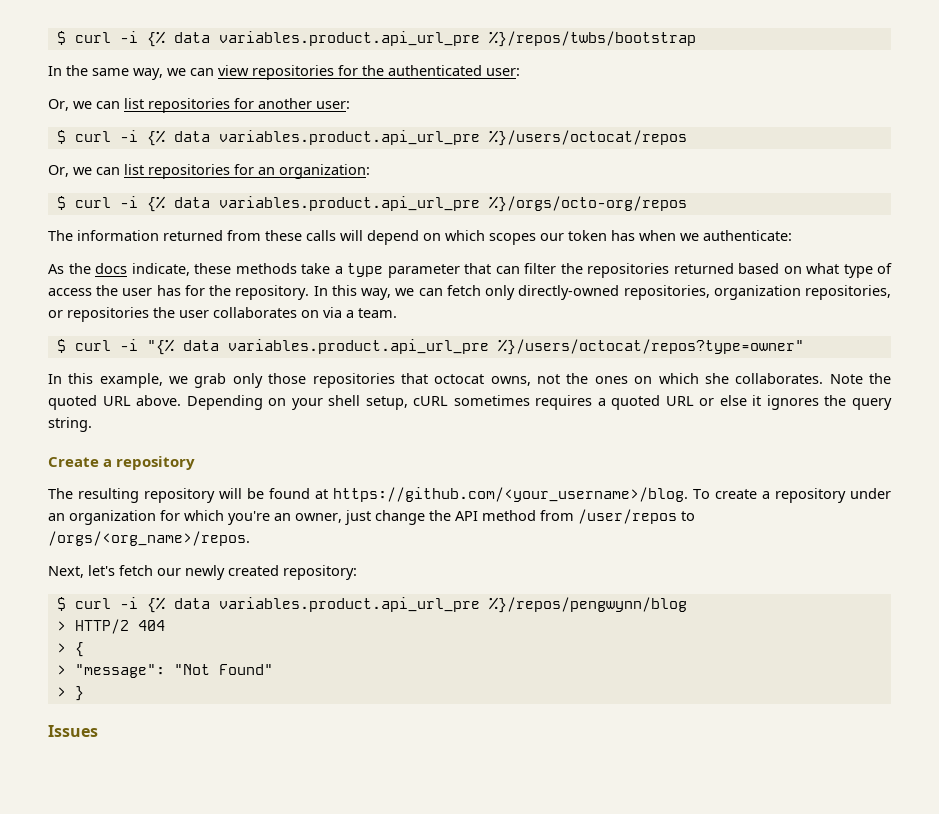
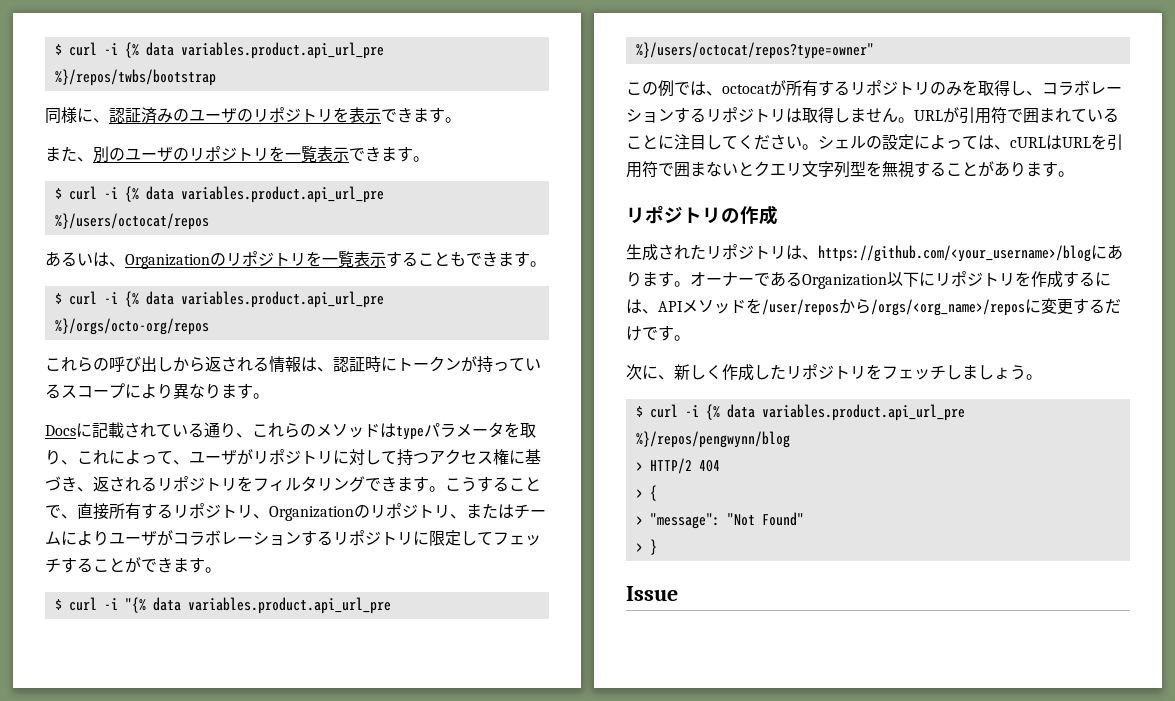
[48,65,520,80] [48,98,350,113] In the same way, we can view repositories for the authenticated user: // Or, we can list repositories for another user: -> [45,107,461,124] [45,146,429,163] 同様に、認証済みのユーザのリポジトリを表示できます。 // また、別のユーザのリポジトリを一覧表示できます。
[48,164,370,179] Or, we can list repositories for an organization: -> [45,251,546,269] あるいは、Organizationのリポジトリを一覧表示することもできます。
[48,230,792,245] [48,263,892,278] [48,285,892,300] [48,307,397,322] The information returned from these calls will depend on which scopes our token has when we authenticate: // As the docs indicate, these methods take a type parameter that can filter the repositories returned based on what type of access the user has for the repository. In this way, we can fetch only directly-owned repositories, organization repositories, or repositories the user collaborates on via a team. -> [45,356,541,373] [45,383,269,399] [45,422,536,440] [45,449,541,466] [45,476,541,492] [45,503,546,521] [45,530,541,546] [45,557,221,573] これらの呼び出しから返される情報は、認証時にトークンが持っているスコープにより異なります。 // Docsに記載されている通り、これらのメソッドはtypeパラメータを取り、これによって、ユーザがリポジトリに対して持つアクセス権に基づき、返されるリポジトリをフィルタリングできます。こうすることで、直接所有するリポジトリ、Organizationのリポジトリ、またはチームによりユーザがコラボレーションするリポジトリに限定してフェッチすることができます。
[48,373,891,388] [48,395,892,410] [48,417,92,432] [48,456,196,470] [48,487,891,503] [48,509,695,525] [48,531,250,546] [48,565,357,580] In this example, we grab only those repositories that octocat owns, not the ones on which she collaborates. Note the quoted URL above. Depending on your shell setup, cURL sometimes requires a quoted URL or else it ignores the query string. // Create a repository // The resulting repository will be found at https://github.com/<your_username>/blog. To create a repository under an organization for which you're an owner, just change the API method from /user/repos to /orgs/<org_name>/repos. // Next, let's fetch our newly created repository: -> [626,80,1122,97] [626,107,1119,124] [626,134,1123,151] [626,161,1074,178] [626,205,778,225] [626,244,1123,262] [626,271,1111,289] [626,298,1121,316] [626,325,690,341] [626,364,1042,381] この例では、octocatが所有するリポジトリのみを取得し、コラボレーションするリポジトリは取得しません。URLが引用符で囲まれていることに注目してください。シェルの設定によっては、cURLはURLを引用符で囲まないとクエリ文字列型を無視することがあります。 // リポジトリの作成 // 生成されたリポジトリは、https://github.com/<your_username>/blogにあります。オーナーであるOrganization以下にリポジトリを作成するには、APIメソッドを/user/reposから/orgs/<org_name>/reposに変更するだけです。 // 次に、新しく作成したリポジトリをフェッチしましょう。
[48,725,98,737] Issues -> [626,586,678,601] Issue

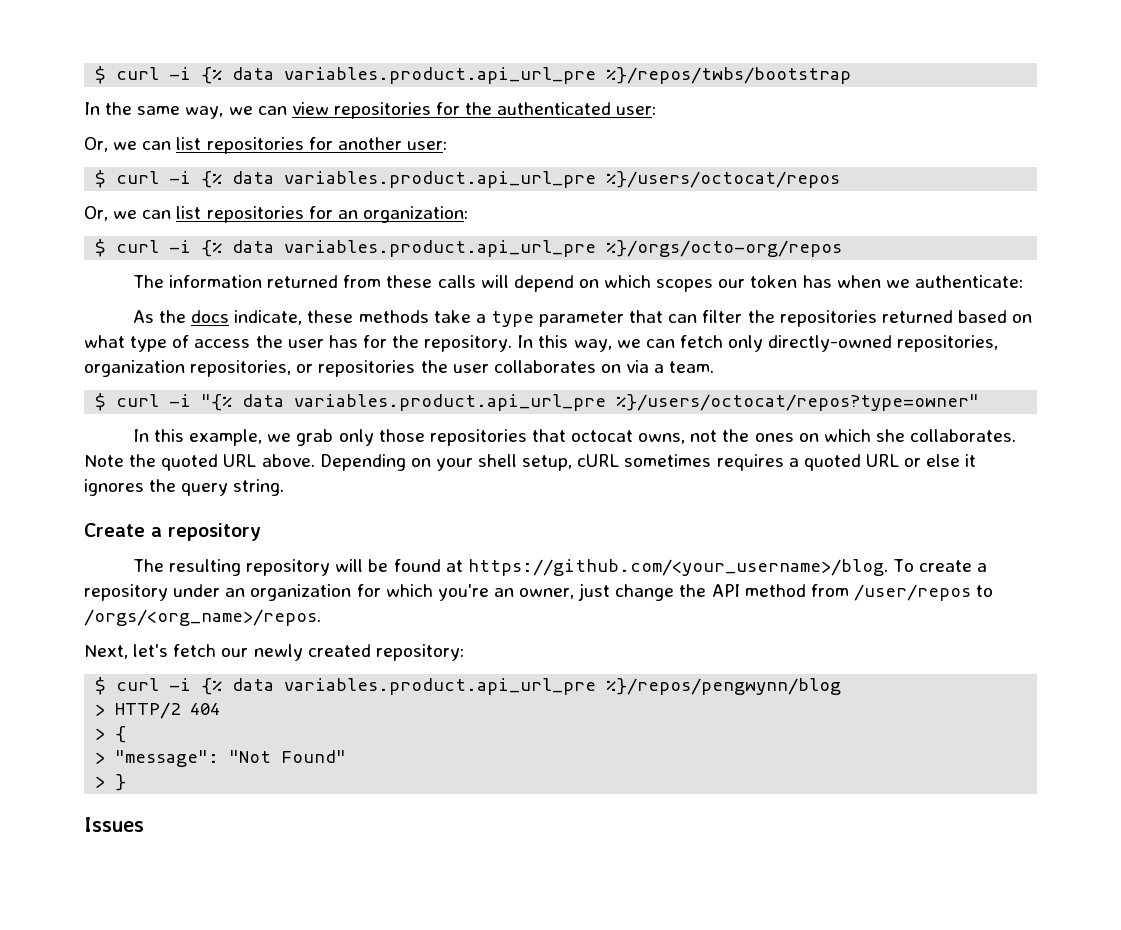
[45,107,461,124] [45,146,429,163] 同様に、認証済みのユーザのリポジトリを表示できます。 // また、別のユーザのリポジトリを一覧表示できます。 -> [84,102,657,119] [84,137,447,154] In the same way, we can view repositories for the authenticated user: // Or, we can list repositories for another user:
[45,251,546,269] あるいは、Organizationのリポジトリを一覧表示することもできます。 -> [84,206,468,223] Or, we can list repositories for an organization:
[45,356,541,373] [45,383,269,399] [45,422,536,440] [45,449,541,466] [45,476,541,492] [45,503,546,521] [45,530,541,546] [45,557,221,573] これらの呼び出しから返される情報は、認証時にトークンが持っているスコープにより異なります。 // Docsに記載されている通り、これらのメソッドはtypeパラメータを取り、これによって、ユーザがリポジトリに対して持つアクセス権に基づき、返されるリポジトリをフィルタリングできます。こうすることで、直接所有するリポジトリ、Organizationのリポジトリ、またはチームによりユーザがコラボレーションするリポジトリに限定してフェッチすることができます。 -> [132,275,1023,292] [132,310,1033,327] [84,335,999,352] [84,360,715,377] The information returned from these calls will depend on which scopes our token has when we authenticate: // As the docs indicate, these methods take a type parameter that can filter the repositories returned based on what type of access the user has for the repository. In this way, we can fetch only directly-owned repositories, organization repositories, or repositories the user collaborates on via a team.
[626,80,1122,97] [626,107,1119,124] [626,134,1123,151] [626,161,1074,178] [626,205,778,225] [626,244,1123,262] [626,271,1111,289] [626,298,1121,316] [626,325,690,341] [626,364,1042,381] この例では、octocatが所有するリポジトリのみを取得し、コラボレーションするリポジトリは取得しません。URLが引用符で囲まれていることに注目してください。シェルの設定によっては、cURLはURLを引用符で囲まないとクエリ文字列型を無視することがあります。 // リポジトリの作成 // 生成されたリポジトリは、https://github.com/<your_username>/blogにあります。オーナーであるOrganization以下にリポジトリを作成するには、APIメソッドを/user/reposから/orgs/<org_name>/reposに変更するだけです。 // 次に、新しく作成したリポジトリをフェッチしましょう。 -> [132,429,1017,446] [84,454,977,471] [84,479,285,496] [84,523,261,541] [132,559,988,576] [84,583,994,601] [84,609,321,626] [84,644,464,661] In this example, we grab only those repositories that octocat owns, not the ones on which she collaborates. Note the quoted URL above. Depending on your shell setup, cURL sometimes requires a quoted URL or else it ignores the query string. // Create a repository // The resulting repository will be found at https://github.com/<your_username>/blog. To create a repository under an organization for which you're an owner, just change the API method from /user/repos to /orgs/<org_name>/repos. // Next, let's fetch our newly created repository:
[626,586,678,601] Issue -> [84,817,144,832] Issues

